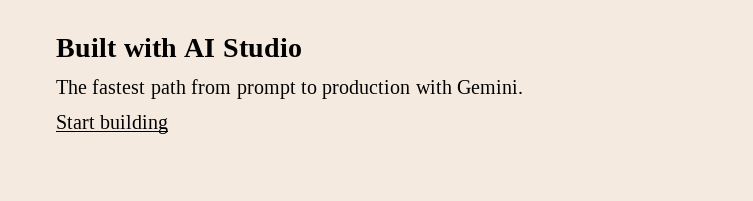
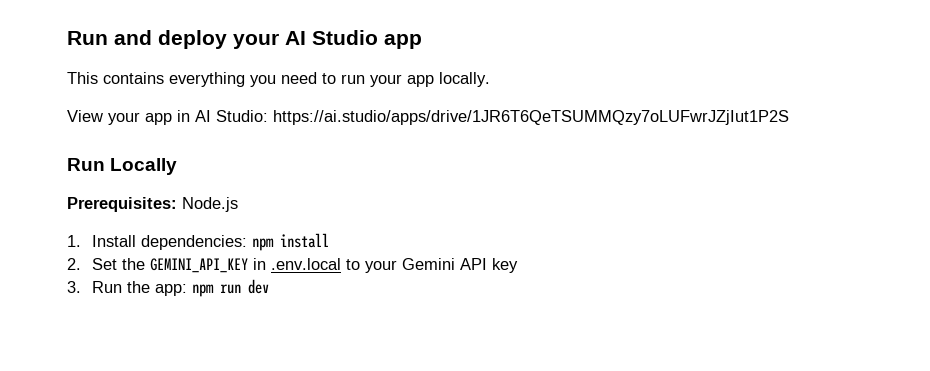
[56,38,302,57] [56,79,524,99] [56,115,169,134] Built with AI Studio // The fastest path from prompt to production with Gemini. // Start building -> [67,30,422,49] [67,72,490,87] [67,110,789,125] [67,158,178,175] [67,197,238,212] [67,233,330,251] [67,258,519,273] [67,279,270,297] Run and deploy your AI Studio app // This contains everything you need to run your app locally. // View your app in AI Studio: https://ai.studio/apps/drive/1JR6T6QeTSUMMQzy7oLUFwrJZjIut1P2S // Run Locally // Prerequisites: Node.js // 1. Install dependencies: npm install // 2. Set the GEMINI_API_KEY in .env.local to your Gemini API key // 3. Run the app: npm run dev

